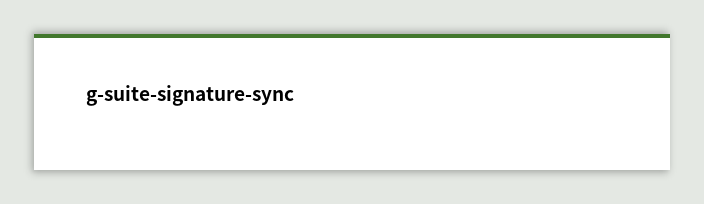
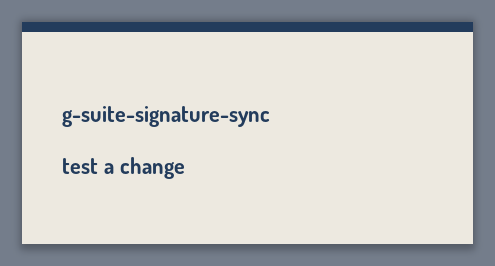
(294, 95) none -> [62,157,185,179] // test a change

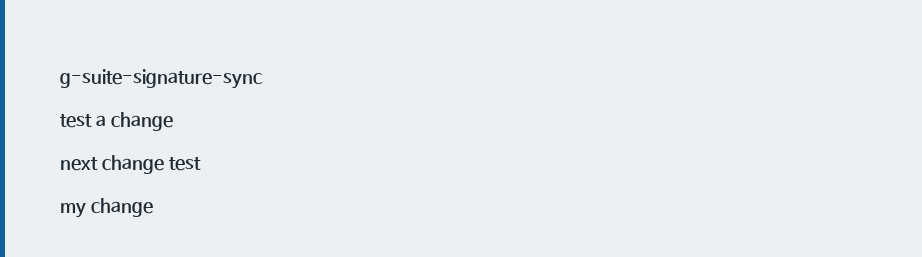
(185, 168) none -> [60,155,201,174] [60,198,153,218] // next change test // my change

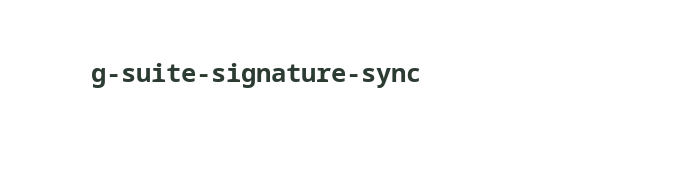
[60,112,173,131] [60,155,201,174] [60,198,153,218] // test a change // next change test // my change -> (421, 75) none

